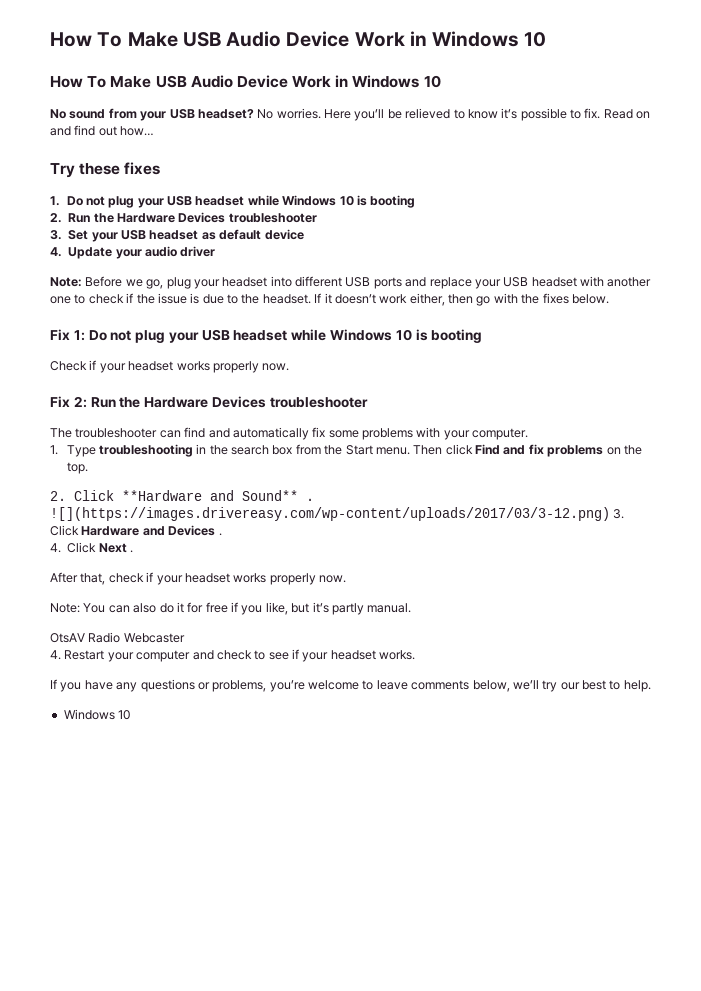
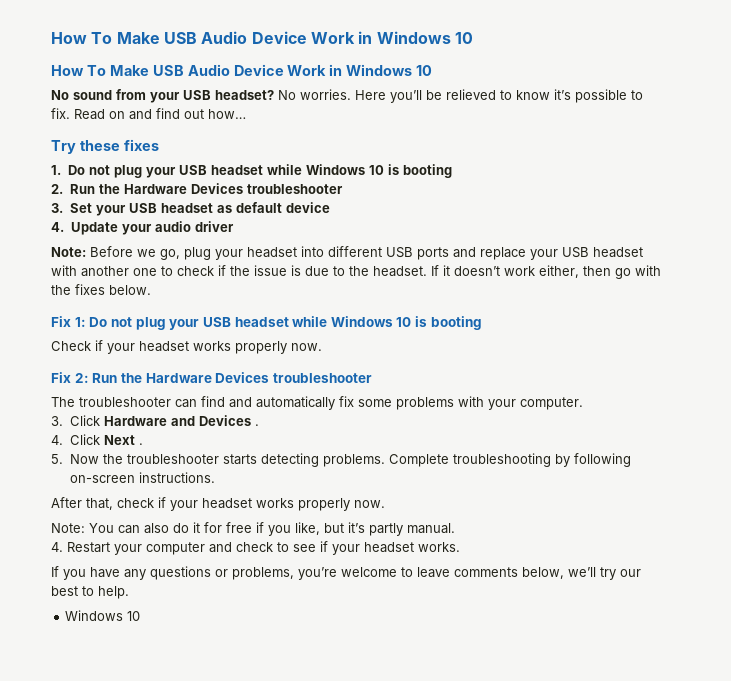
[50,444,642,457] [66,462,88,474] [50,490,314,501] [50,507,610,521] 1. Type troubleshooting in the search box from the Start menu. Then click Find and fix problems on the top. // 2. Click **Hardware and Sound** . ![](https://images.drivereasy.com/wp-content/uploads/2017/03/3-12.png) -> (583, 403) none
(133, 551) none -> [51,453,631,467] [69,472,215,483] // 5. Now the troubleshooter starts detecting problems. Complete troubleshooting by following on-screen instructions.
[50,632,185,643] // OtsAV Radio Webcaster -> (455, 528) none

